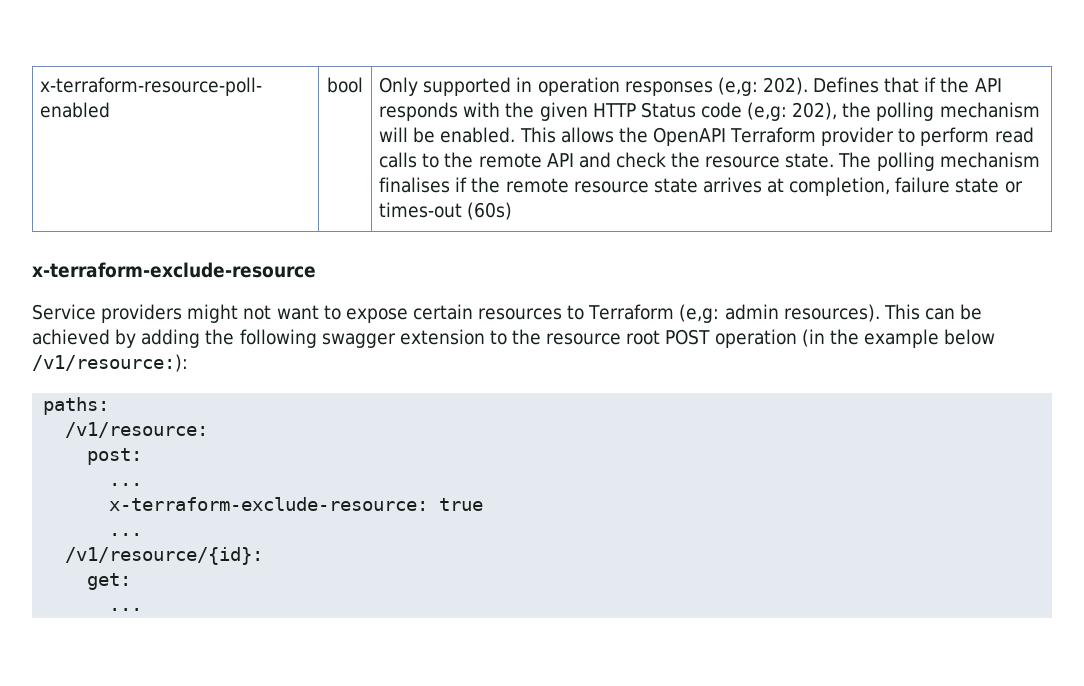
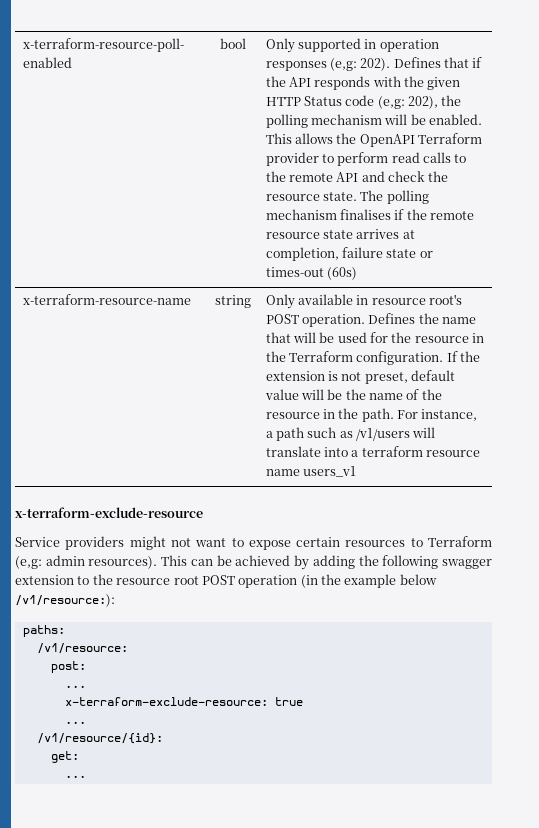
(513, 211) none -> [22,294,191,305] [214,295,251,308] [265,294,463,309] [265,313,477,327] [265,332,485,343] [265,351,481,365] [265,370,456,384] [264,389,442,400] [265,408,478,422] [265,427,436,441] [265,446,481,457] [265,466,356,477] // x-terraform-resource-name | string | Only available in resource root's POST operation. Defines the name that will be used for the resource in the Terraform configuration. If the extension is not preset, default value will be the name of the resource in the path. For instance, a path such as /v1/users will translate into a terraform resource name users_v1

